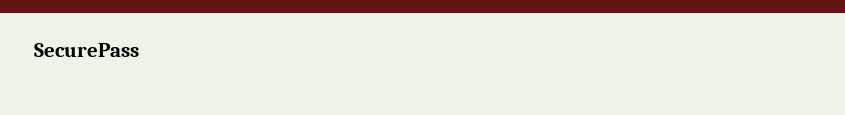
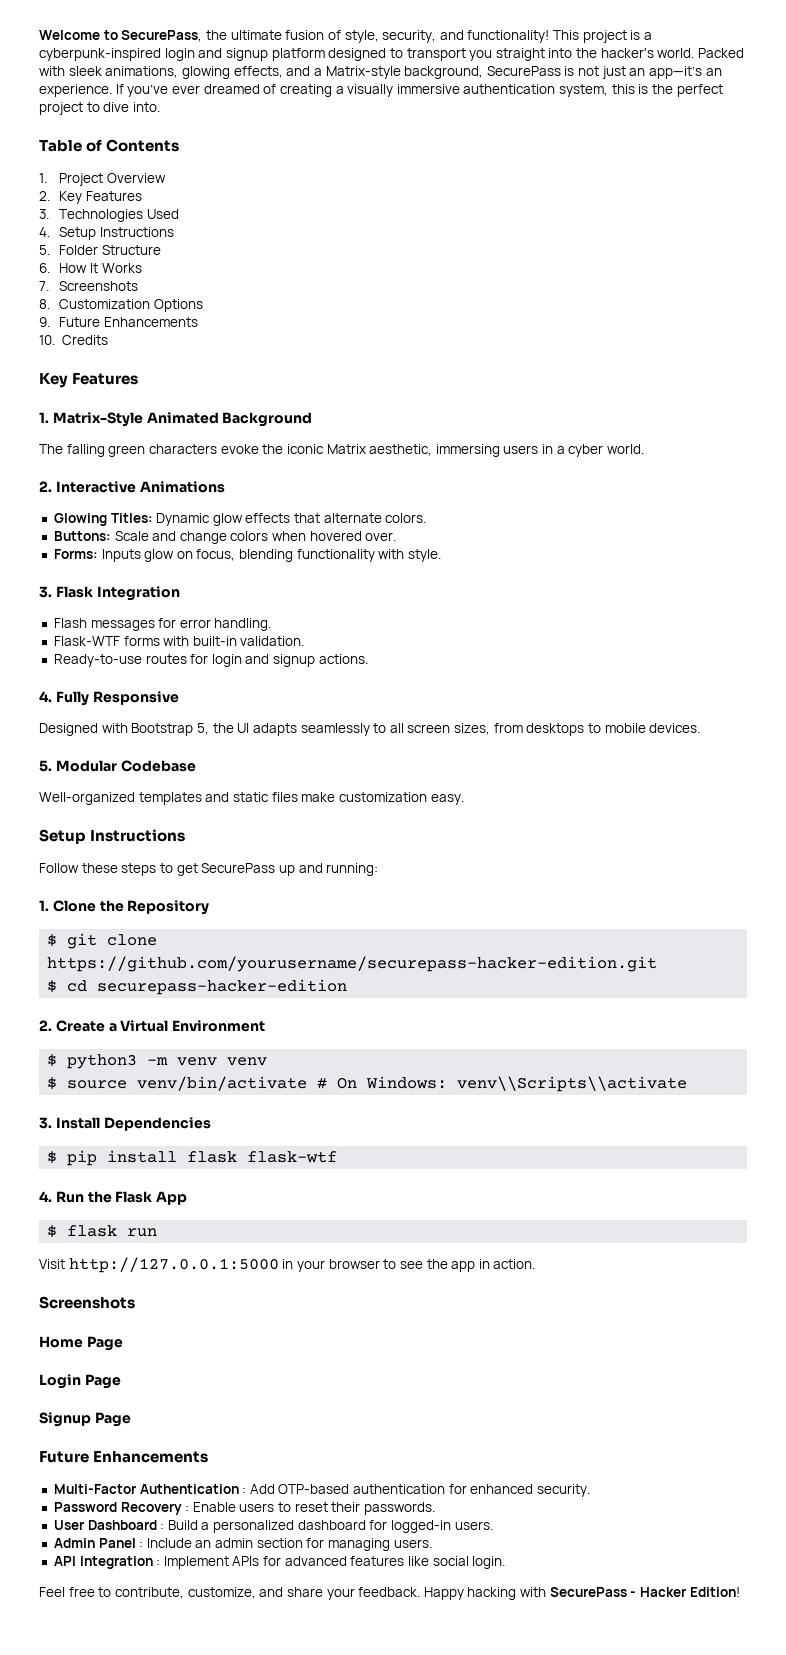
[34,43,139,57] SecurePass -> [39,30,653,43] [39,48,745,61] [39,66,722,79] [39,84,723,97] [39,102,160,115] [39,139,180,152] [39,173,166,186] [39,191,142,204] [39,209,179,222] [39,227,174,240] [39,245,161,255] [39,263,142,273] [39,281,139,291] [39,299,203,312] [39,317,198,327] [39,335,108,345] [39,373,139,388] [39,412,313,427] [39,444,645,457] [39,481,225,493] [53,513,427,526] [53,531,397,544] [53,549,442,562] [39,586,180,601] [53,618,272,631] [53,636,305,646] [53,654,368,667] [39,691,179,706] [39,723,701,736] [39,760,196,772] [39,792,464,805] [39,829,186,844] [39,863,379,876] [39,900,210,915] [47,933,158,949] [47,956,658,972] [47,979,348,995] [39,1020,266,1032] [47,1054,268,1069] [47,1076,688,1092] [39,1117,211,1131] [47,1150,338,1166] [39,1191,188,1205] [47,1225,158,1238] [39,1257,536,1273] [39,1296,135,1309] [39,1336,123,1351] [39,1374,121,1389] [39,1412,131,1427] [39,1451,209,1463] [53,1484,591,1497] [53,1502,436,1515] [53,1520,493,1533] [53,1538,432,1551] [53,1556,506,1569] [39,1587,740,1600] Welcome to SecurePass, the ultimate fusion of style, security, and functionality! This project is a cyberpunk-inspired login and signup platform designed to transport you straight into the hacker's world. Packed with sleek animations, glowing effects, and a Matrix-style background, SecurePass is not just an app—it’s an experience. If you’ve ever dreamed of creating a visually immersive authentication system, this is the perfect project to dive into. // Table of Contents // 1. Project Overview // 2. Key Features // 3. Technologies Used // 4. Setup Instructions // 5. Folder Structure // 6. How It Works // 7. Screenshots // 8. Customization Options // 9. Future Enhancements // 10. Credits // Key Features // 1. Matrix-Style Animated Background // The falling green characters evoke the iconic Matrix aesthetic, immersing users in a cyber world. // 2. Interactive Animations // Glowing Titles: Dynamic glow effects that alternate colors. // Buttons: Scale and change colors when hovered over. // Forms: Inputs glow on focus, blending functionality with style. // 3. Flask Integration // Flash messages for error handling. // Flask-WTF forms with built-in validation. // Ready-to-use routes for login and signup actions. // 4. Fully Responsive // Designed with Bootstrap 5, the UI adapts seamlessly to all screen sizes, from desktops to mobile devices. // 5. Modular Codebase // Well-organized templates and static files make customization easy. // Setup Instructions // Follow these steps to get SecurePass up and running: // 1. Clone the Repository // $ git clone https://github.com/yourusername/securepass-hacker-edition.git // $ cd securepass-hacker-edition // 2. Create a Virtual Environment // $ python3 -m venv venv // $ source venv/bin/activate # On Windows: venv\\Scripts\\activate // 3. Install Dependencies // $ pip install flask flask-wtf // 4. Run the Flask App // $ flask run // Visit http://127.0.0.1:5000 in your browser to see the app in action. // Screenshots // Home Page // Login Page // Signup Page // Future Enhancements // Multi-Factor Authentication : Add OTP-based authentication for enhanced security. // Password Recovery : Enable users to reset their passwords. // User Dashboard : Build a personalized dashboard for logged-in users. // Admin Panel : Include an admin section for managing users. // API Integration : Implement APIs for advanced features like social login. // Feel free to contribute, customize, and share your feedback. Happy hacking with SecurePass - Hacker Edition!

